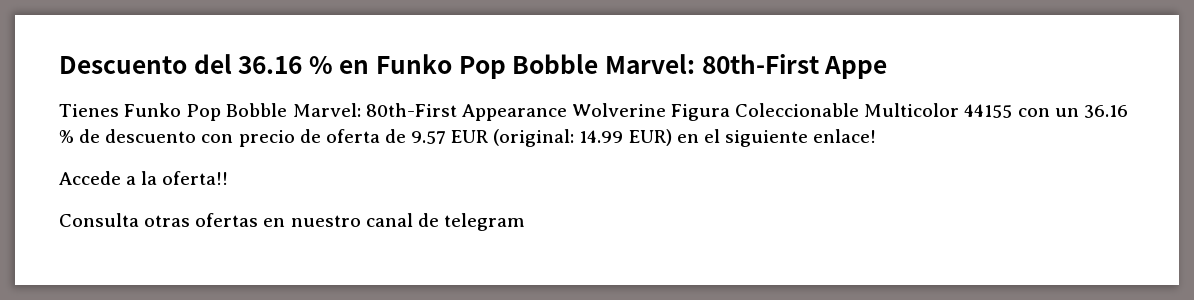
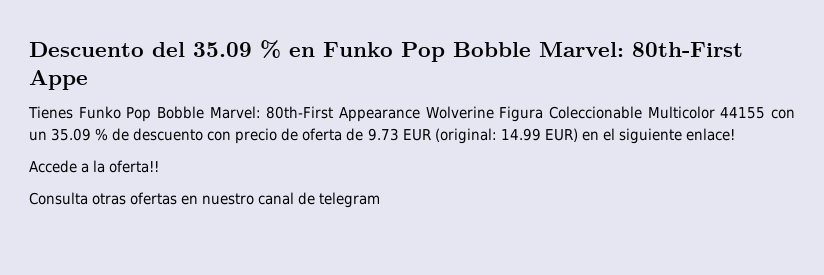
[238,56,303,74] 36.16 -> [193,42,252,57] 35.09
[1083,105,1128,118] 36.16 -> [51,128,92,141] 35.09
[411,131,447,144] 9.57 -> [367,128,399,141] 9.73

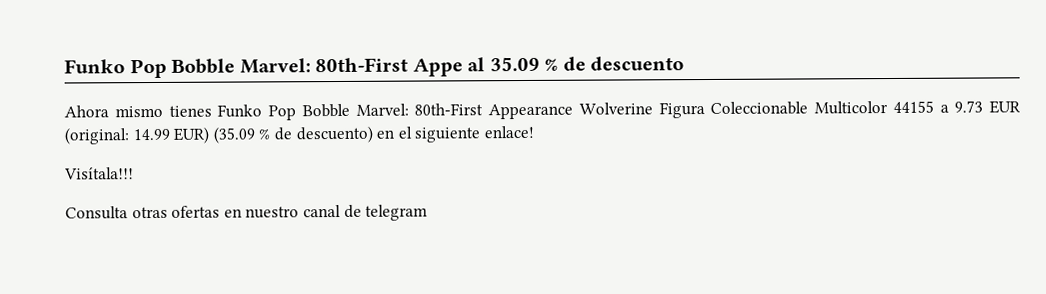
[29,40,315,58] Descuento del 35.09 % en -> (64, 66) none
[28,106,73,119] // Tienes -> [467,56,685,72] [64,105,212,118] al 35.09 % de descuento // Ahora mismo tienes
[770,109,795,119] [29,128,364,144] con un 35.09 % de descuento con precio de oferta de -> [939,104,949,113] a
(578, 135) none -> [212,125,373,144] (35.09 % de descuento)
[29,160,160,173] Accede a la oferta!! -> [64,167,134,180] Visítala!!!

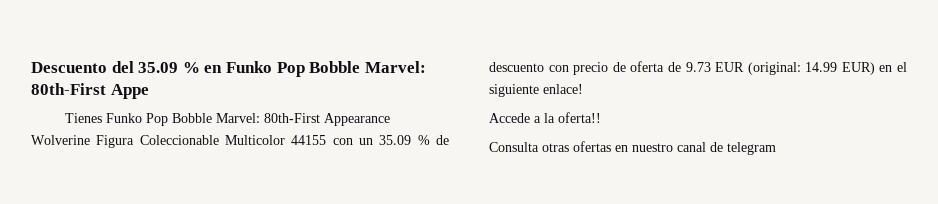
(64, 66) none -> [31,61,223,73] Descuento del 35.09 % en
[467,56,685,72] [64,105,212,118] al 35.09 % de descuento // Ahora mismo tienes -> [65,113,103,123] // Tienes
[939,104,949,113] a -> [332,135,449,145] [489,61,681,75] con un 35.09 % de descuento con precio de oferta de
[212,125,373,144] (35.09 % de descuento) -> (875, 68) none
[64,167,134,180] Visítala!!! -> [489,112,601,123] Accede a la oferta!!

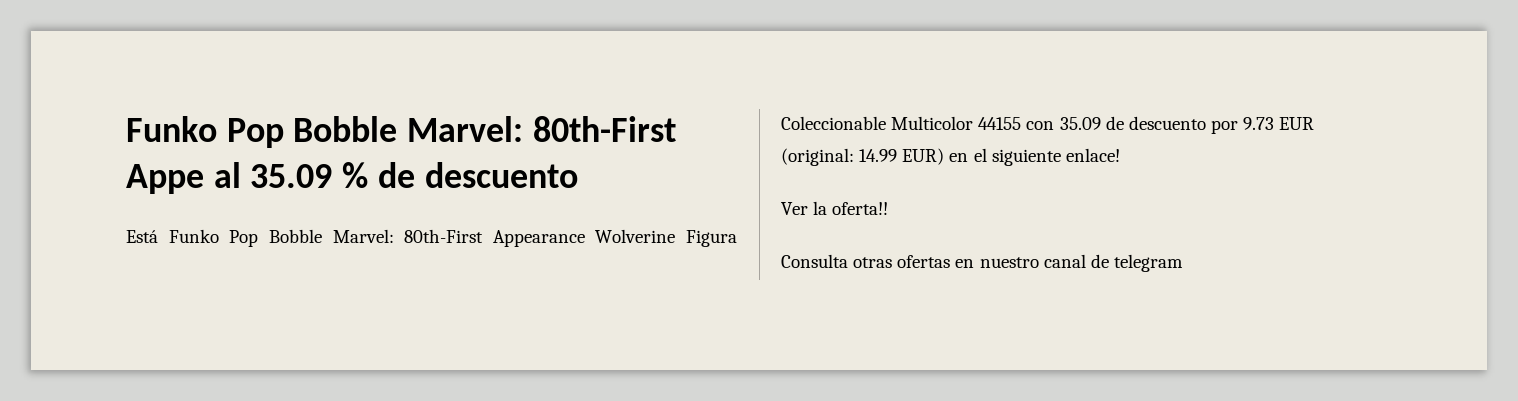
[31,61,223,73] Descuento del 35.09 % en -> (126, 129) none
[65,113,103,123] // Tienes -> [213,162,578,188] [126,230,158,243] al 35.09 % de descuento // Está
[358,135,449,145] [489,61,681,75] un 35.09 % de descuento con precio de oferta de -> [1059,116,1238,134] 35.09 de descuento por
[489,113,541,123] Accede a -> [781,202,808,215] Ver

